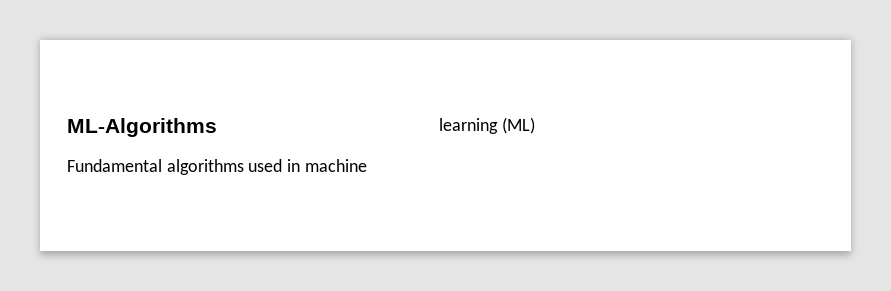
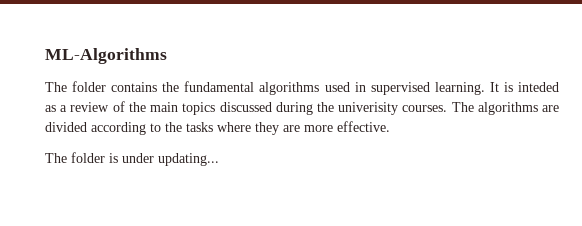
[67,159,367,175] [439,117,535,134] Fundamental algorithms used in machine learning (ML) -> [45,81,559,95] [45,101,559,115] [45,121,390,135] [45,152,219,166] The folder contains the fundamental algorithms used in supervised learning. It is inteded as a review of the main topics discussed during the univerisity courses. The algorithms are divided according to the tasks where they are more effective. // The folder is under updating...

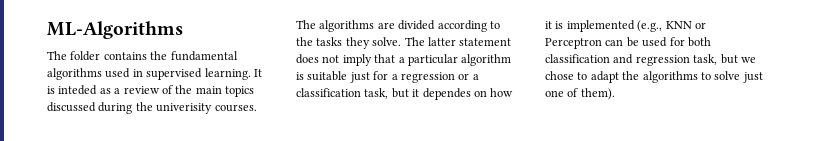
[217,121,390,135] [45,152,219,166] where they are more effective. // The folder is under updating... -> [345,37,512,49] [296,54,512,66] [296,71,479,83] [296,88,514,100] [545,20,706,32] [545,37,711,49] [545,54,756,66] [545,71,763,83] [545,88,615,100] they solve. The latter statement does not imply that a particular algorithm is suitable just for a regression or a classification task, but it dependes on how it is implemented (e.g., KNN or Perceptron can be used for both classification and regression task, but we chose to adapt the algorithms to solve just one of them).

